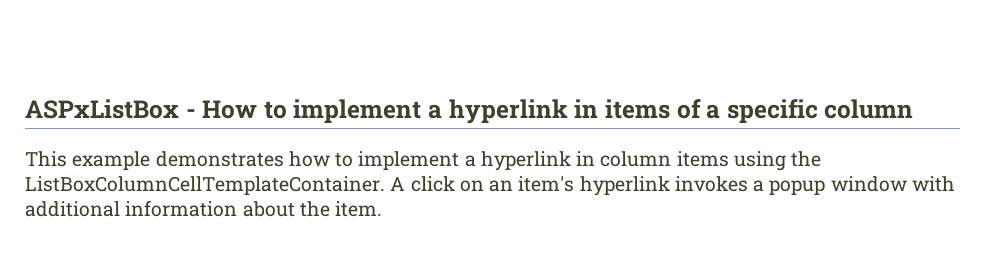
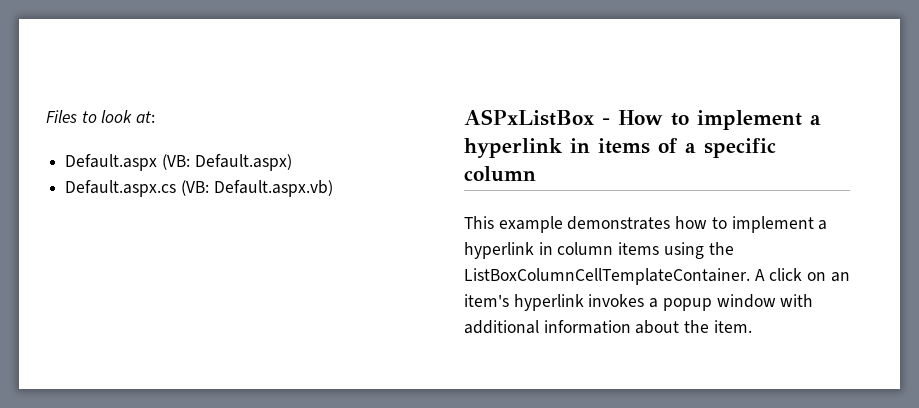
(25, 109) none -> [46,110,156,123] [65,154,292,171] [65,180,333,197] Files to look at: // Default.aspx (VB: Default.aspx) // Default.aspx.cs (VB: Default.aspx.vb) //

